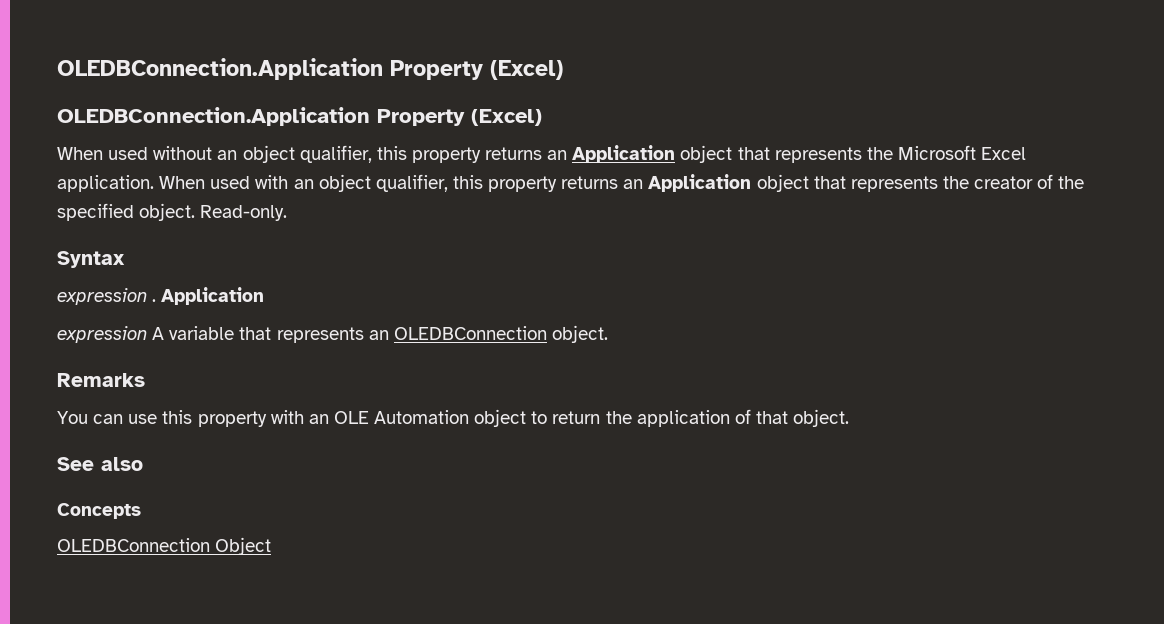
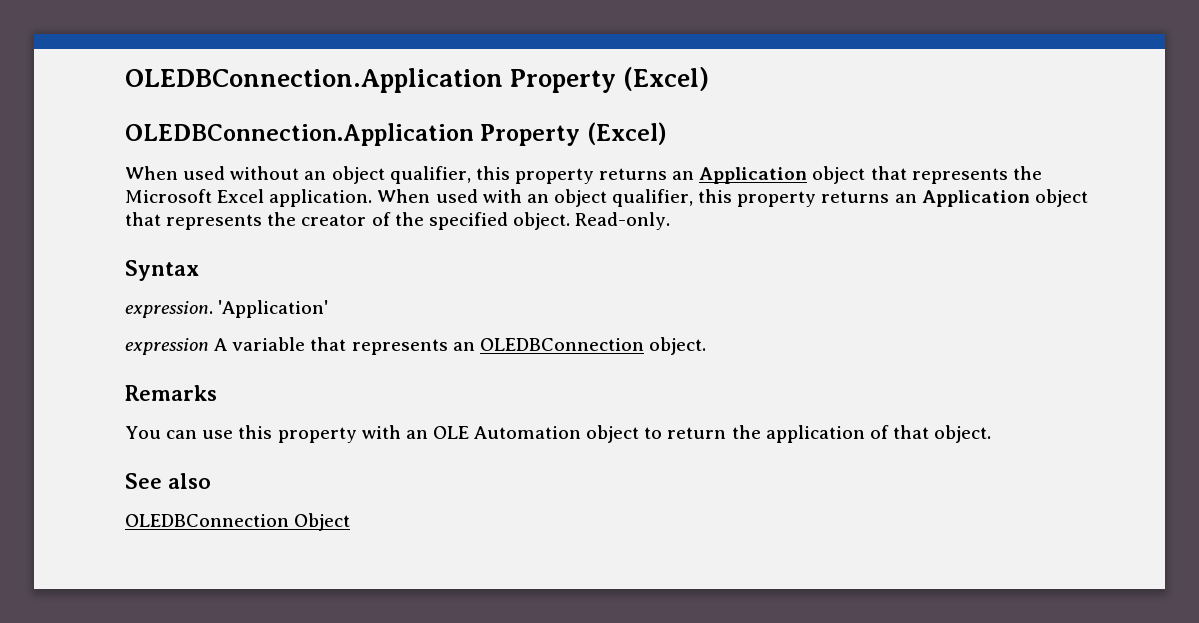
[57,287,265,305] expression . Application -> [125,300,329,318] expression. 'Application'
[57,503,141,519] // Concepts -> (211, 481) none

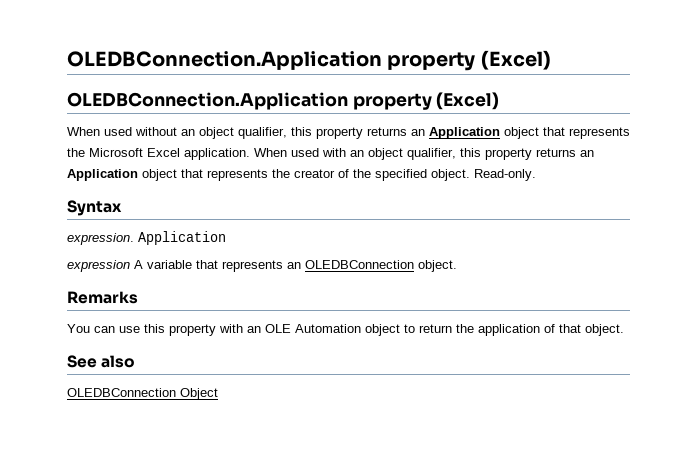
[125,68,617,93] OLEDBConnection.Application Property -> [67,51,476,71] OLEDBConnection.Application property
[480,124,581,146] Property -> [352,93,432,110] property
[218,300,329,318] 'Application' -> [138,231,226,245] Application

